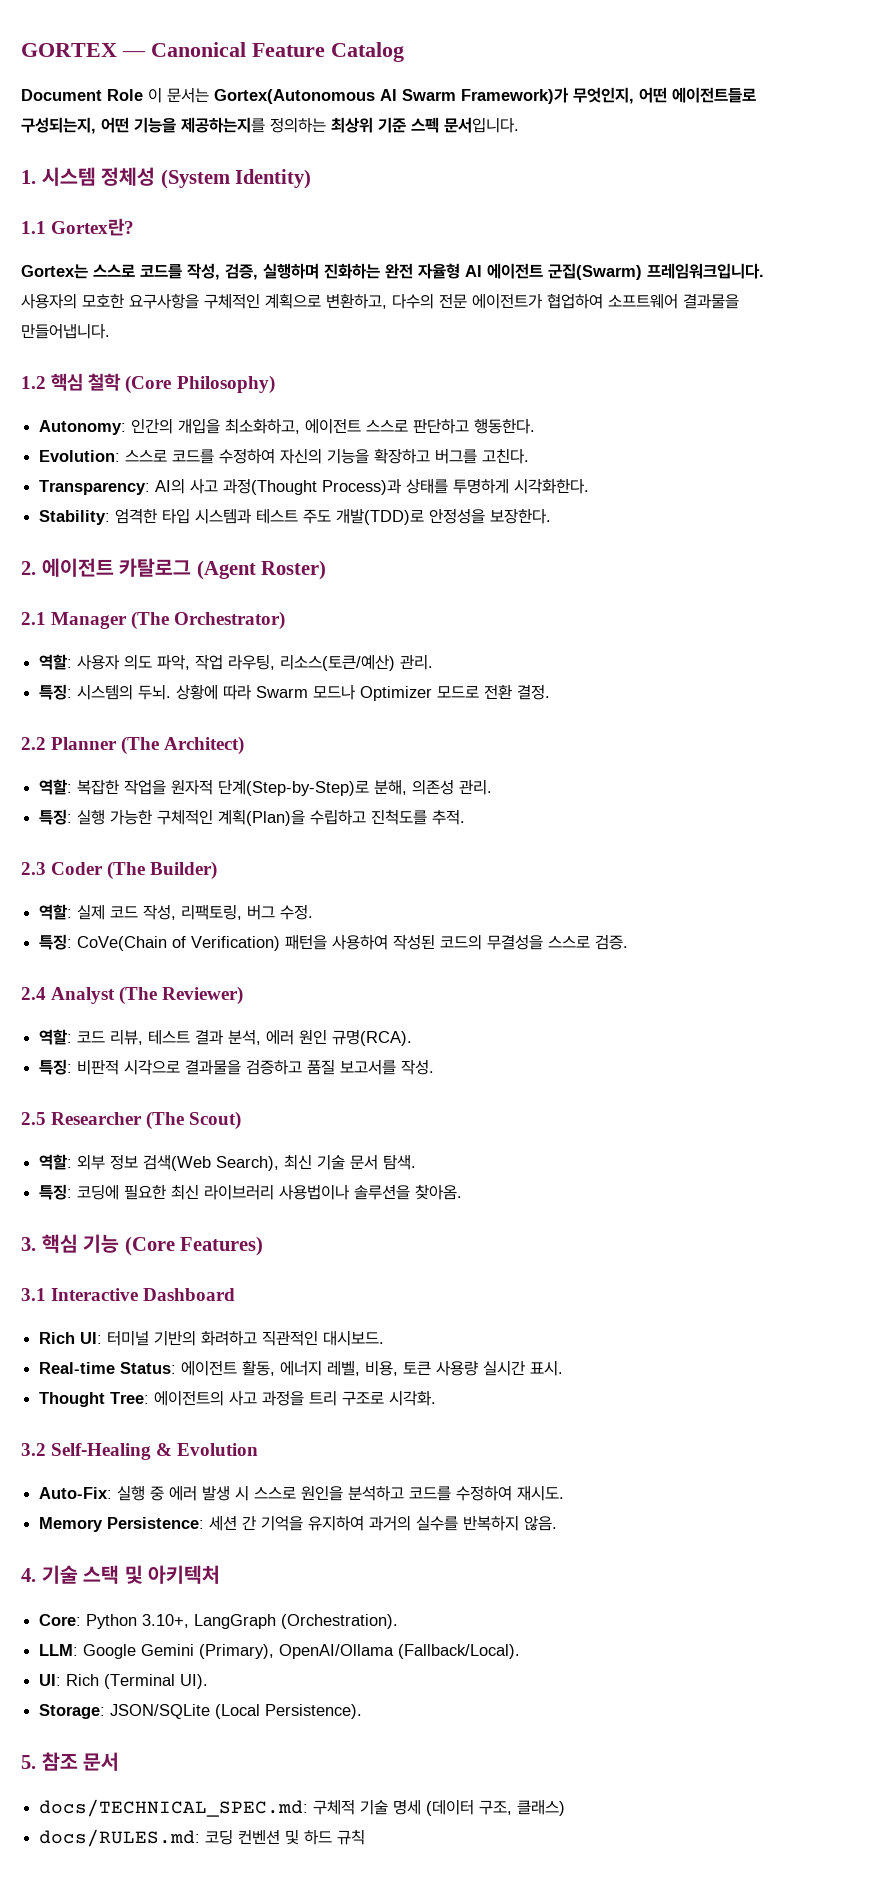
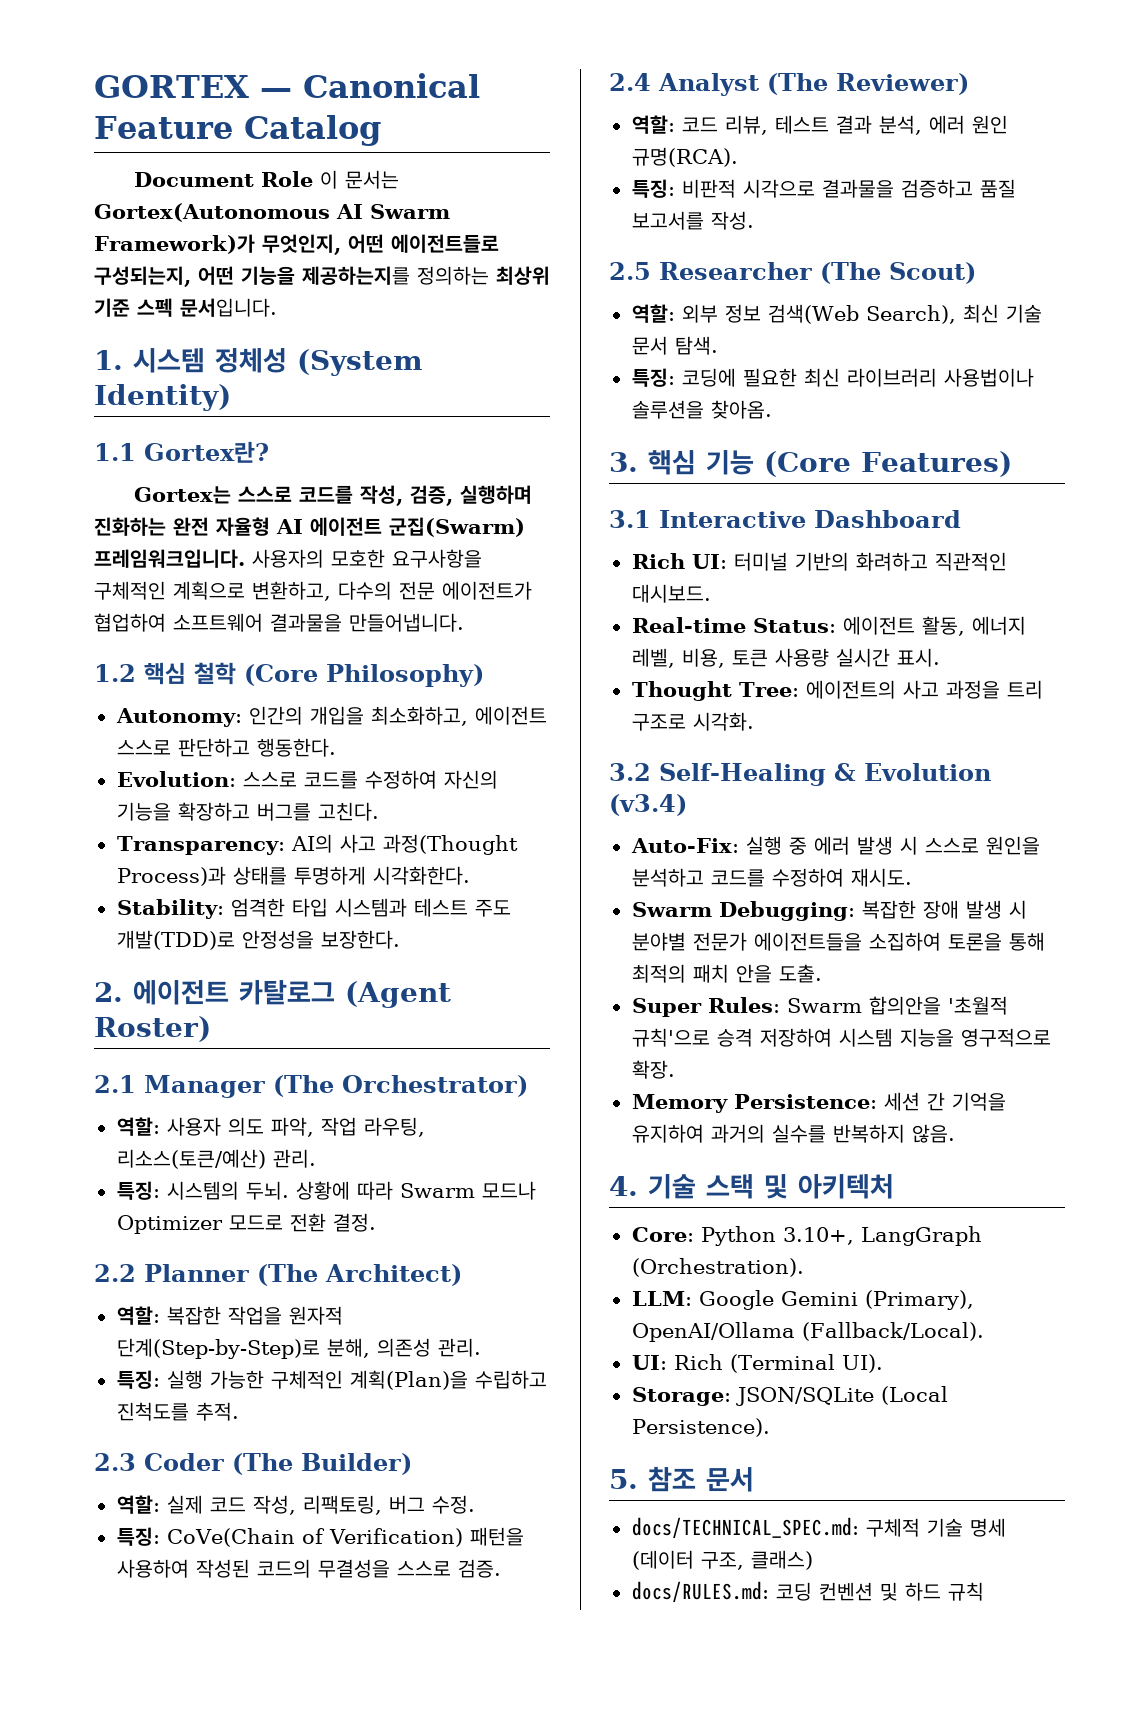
(259, 1449) none -> [609,794,687,816] (v3.4)
(565, 1493) none -> [631,900,1027,921] [631,932,1045,951] [631,964,822,983] [631,996,1008,1017] [631,1028,1051,1047] [631,1060,675,1079] // Swarm Debugging: 복잡한 장애 발생 시 분야별 전문가 에이전트들을 소집하여 토론을 통해 최적의 패치 안을 도출. // Super Rules: Swarm 합의안을 '초월적 규칙'으로 승격 저장하여 시스템 지능을 영구적으로 확장.

